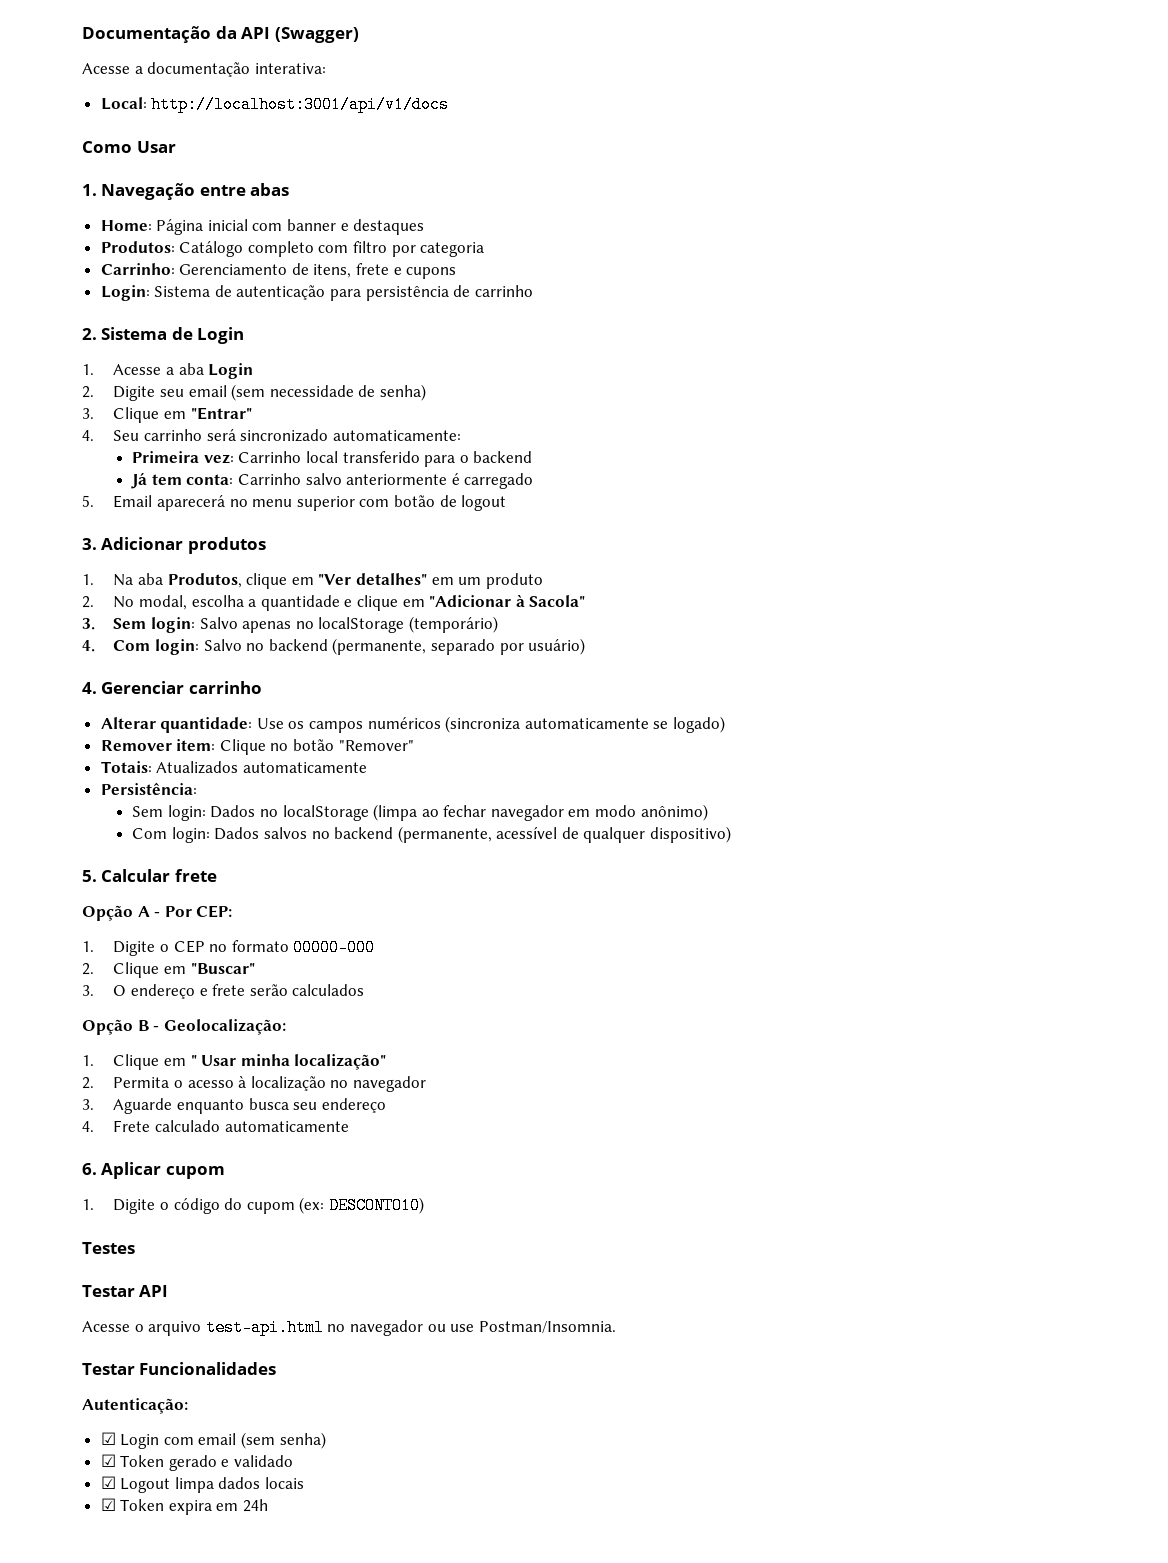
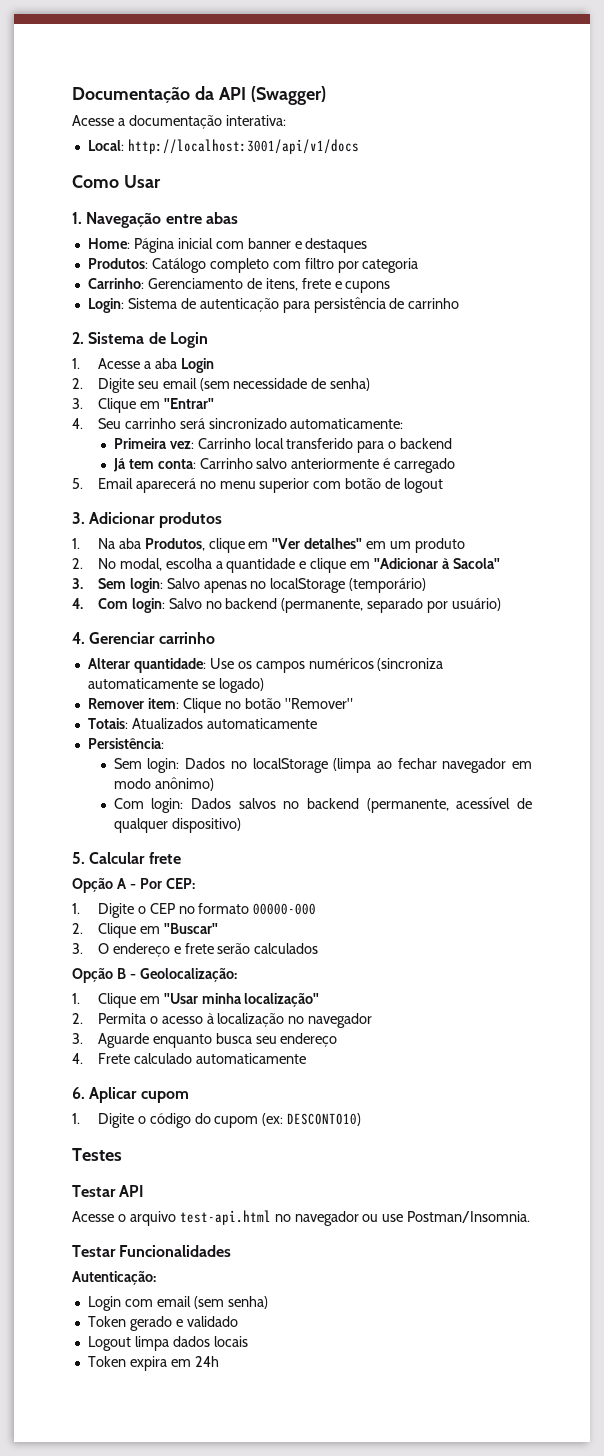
[190,1055,237,1066] " Usar -> [163,993,198,1004] "Usar
[100,1432,116,1445] ☑ -> (156, 1278) none
[100,1454,116,1467] ☑ -> (268, 1302) none
[100,1476,116,1489] ☑ -> (238, 1321) none
[100,1498,116,1511] ☑ -> (248, 1341) none

